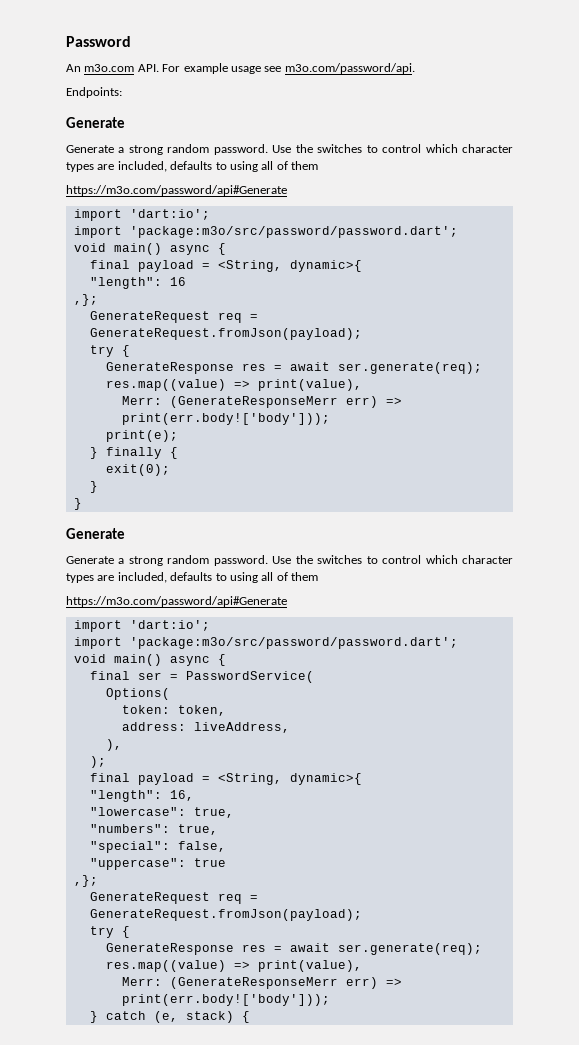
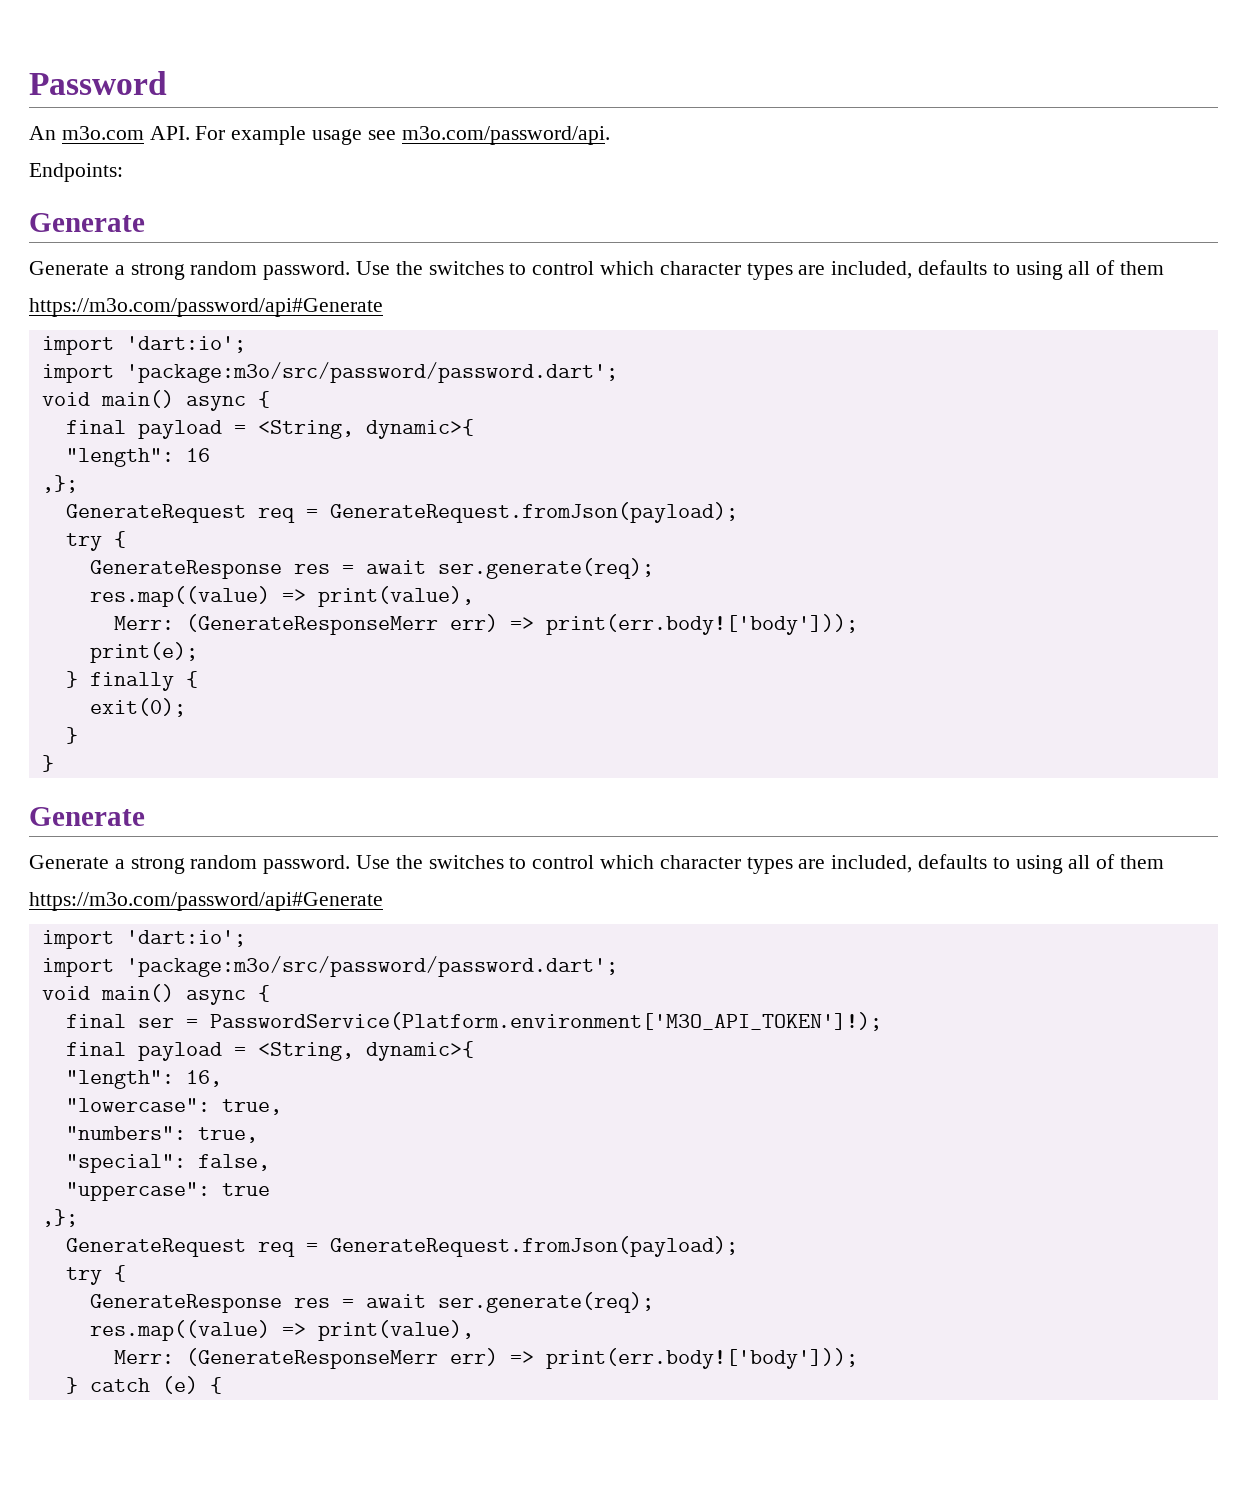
[185,671,314,683] [105,688,170,700] [121,705,226,716] [121,722,290,733] [105,739,122,751] [89,756,106,768] PasswordService( // Options( // token: token, // address: liveAddress, // ), // ); -> [209,1012,882,1031] PasswordService(Platform.environment['M3O_API_TOKEN']!);
[153,1011,234,1023] (e, stack) -> [161,1376,198,1394] (e)

